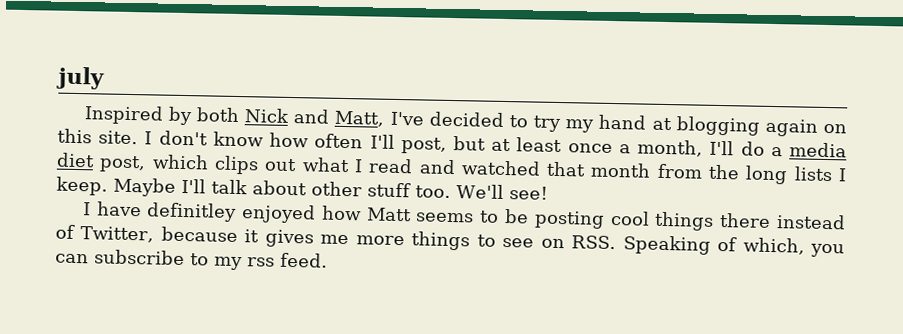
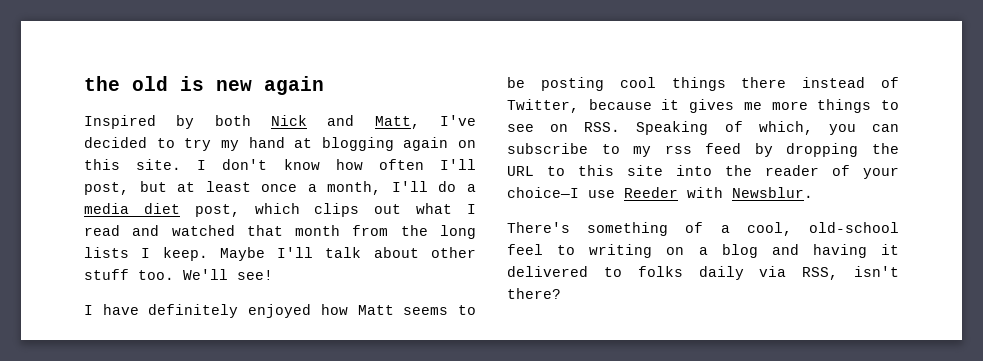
[56,66,105,90] july -> [84,76,324,95] the old is new again
[146,202,238,223] definitley -> [148,304,239,318] definitely
[280,252,328,268] feed. -> [705,143,899,157] [507,165,899,179] [507,187,813,198] [507,222,899,236] [507,244,899,258] [507,266,899,280] [507,288,561,299] feed by dropping the URL to this site into the reader of your choice—I use Reeder with Newsblur. // There's something of a cool, old-school feel to writing on a blog and having it delivered to folks daily via RSS, isn't there?

